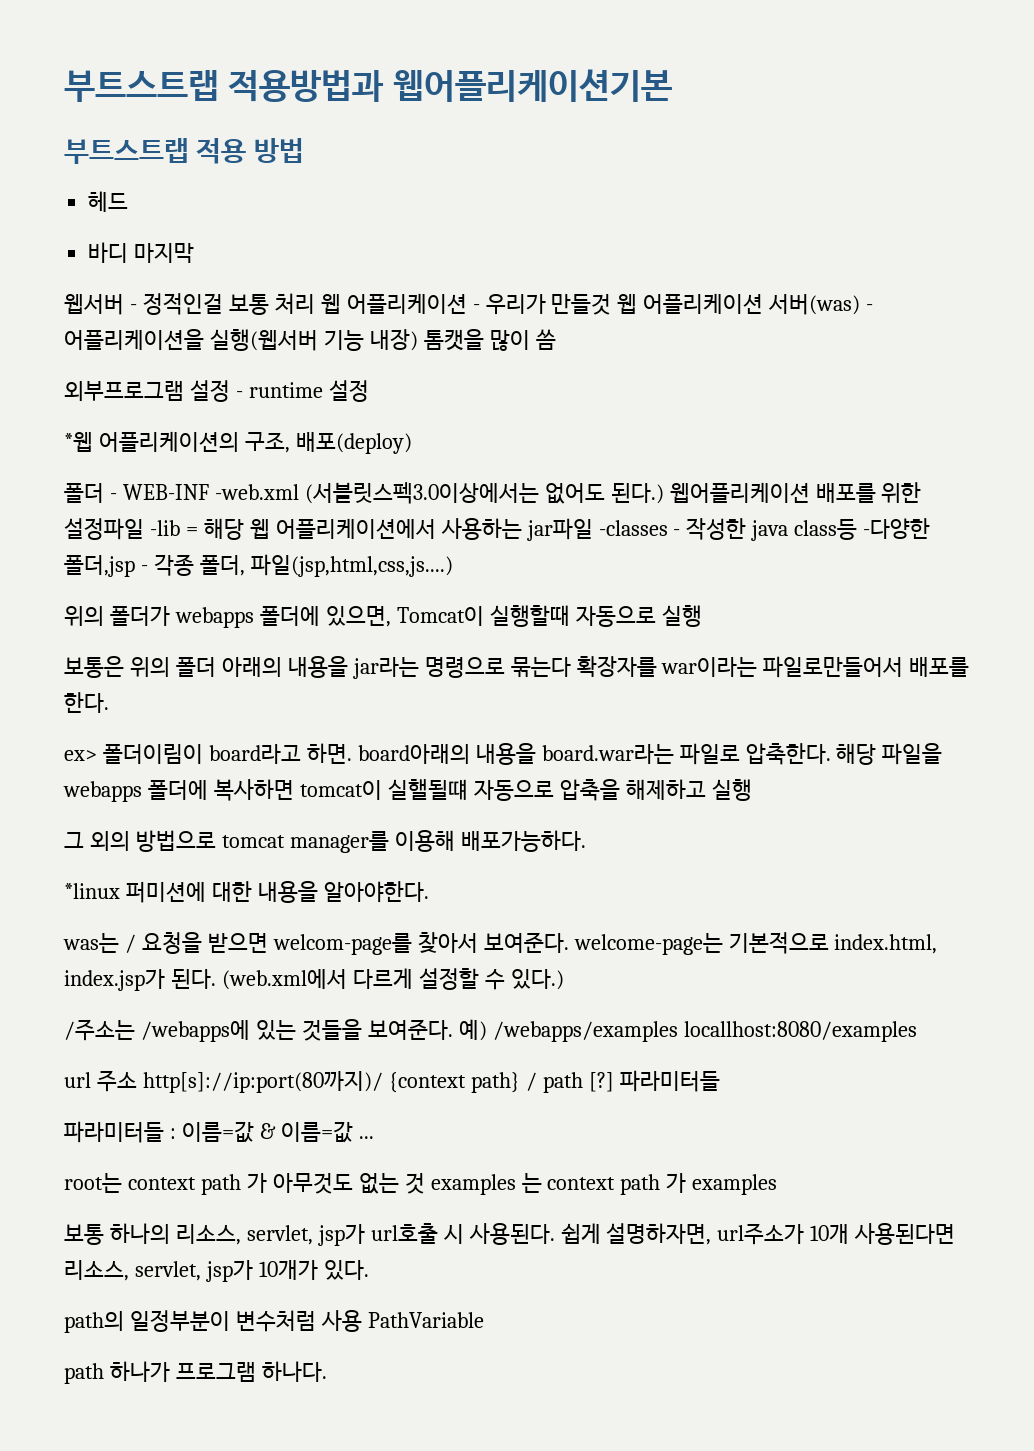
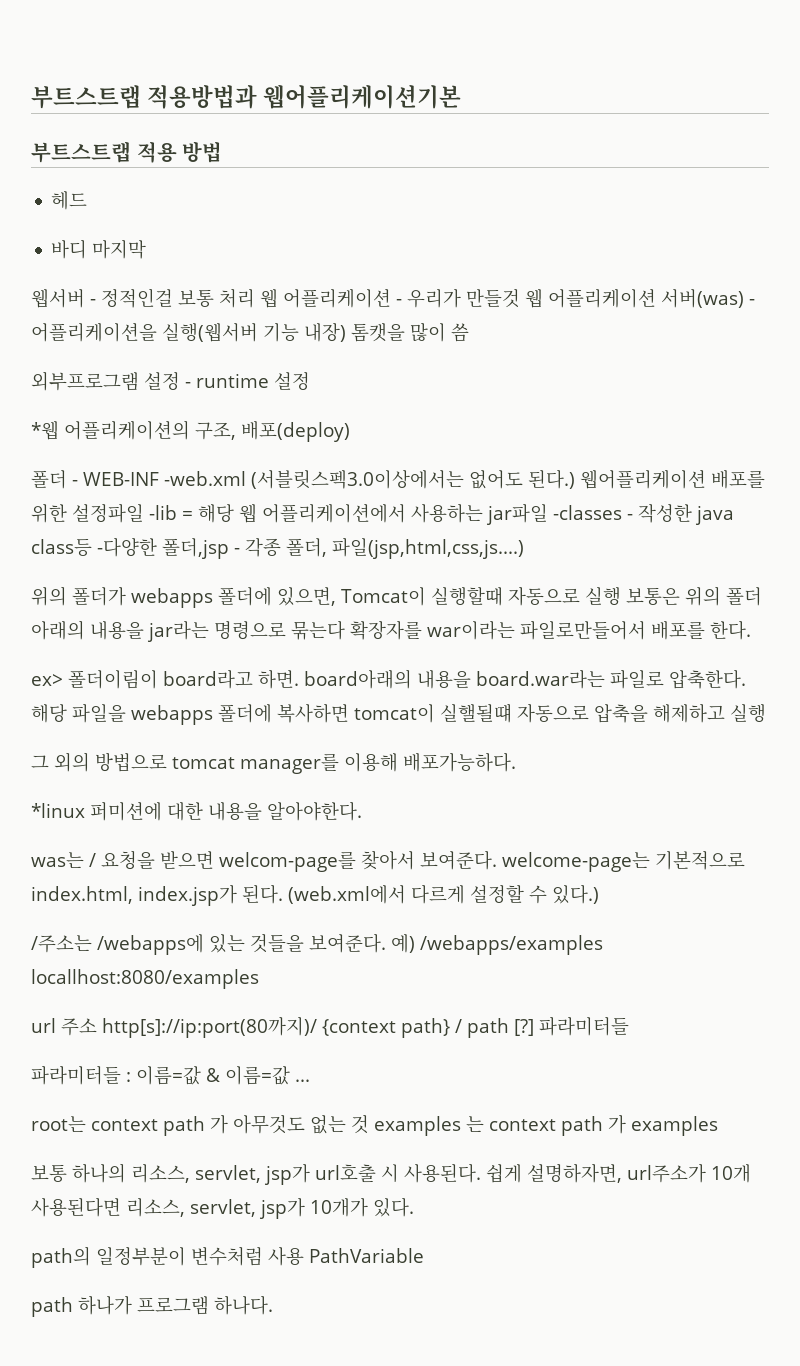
(702, 616) // -> (621, 596) none

